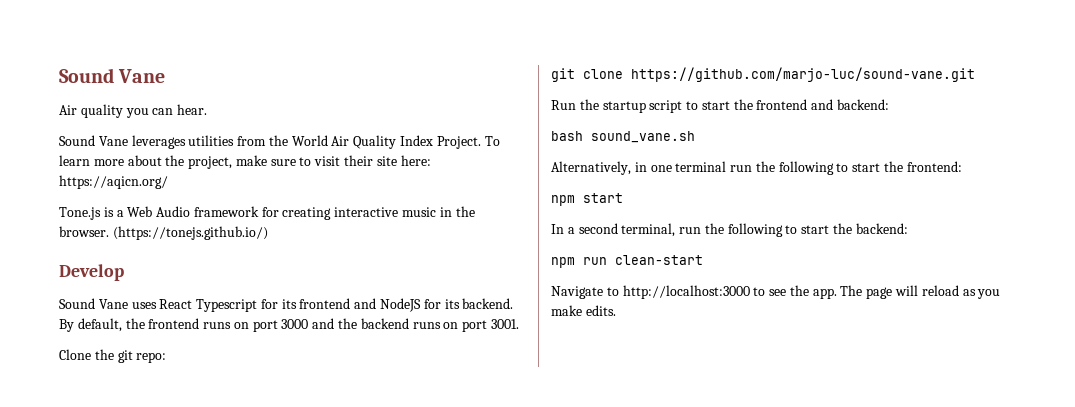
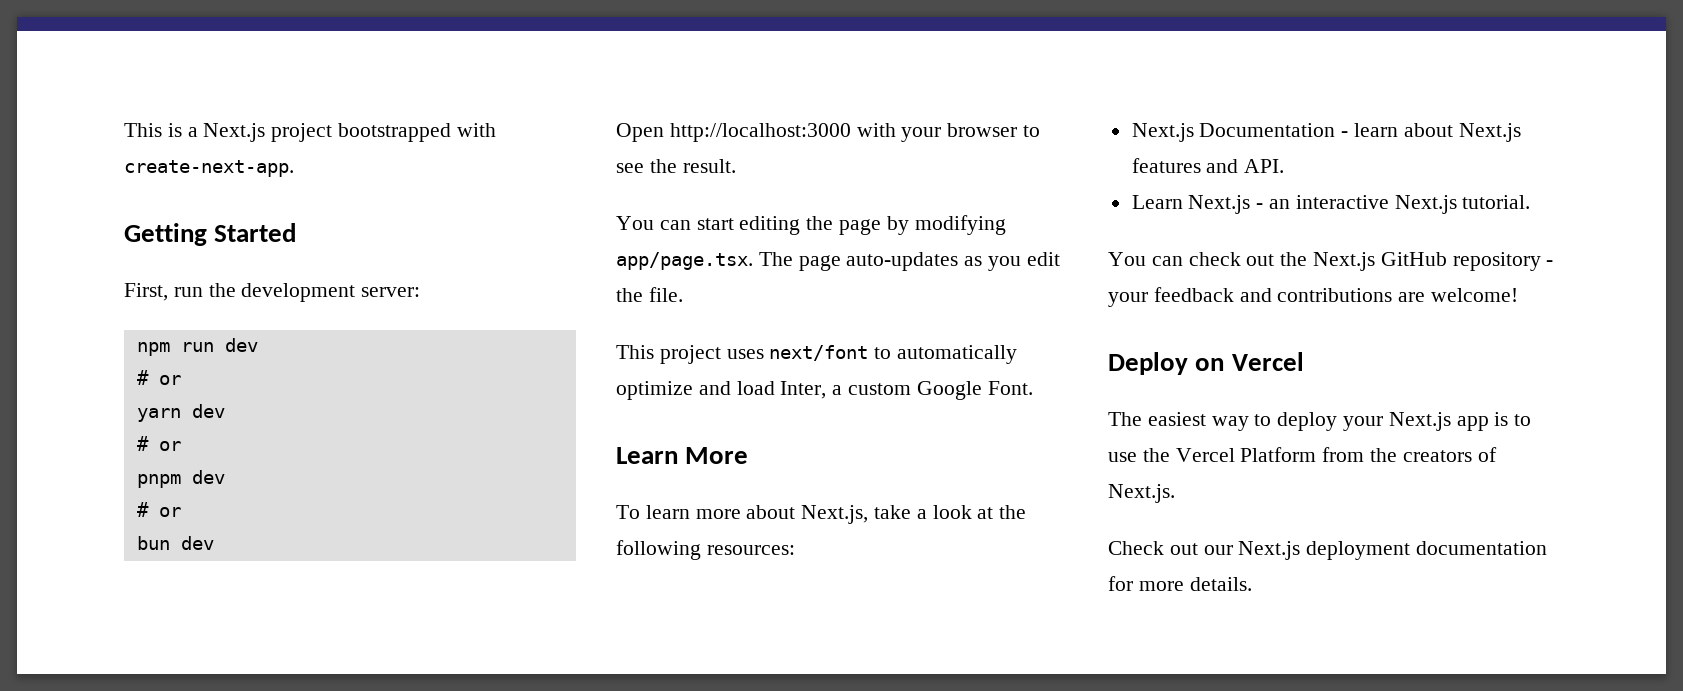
[59,68,166,83] [59,104,208,118] [59,135,500,149] [59,155,431,169] [59,175,168,189] [59,206,475,220] [59,226,268,240] [59,264,124,281] [59,298,514,312] [59,318,519,332] [59,349,167,363] [551,67,975,82] [551,99,890,113] [551,131,695,143] [551,161,962,175] [551,193,623,206] [551,223,908,237] [551,255,703,268] [551,285,1001,299] [551,305,616,316] Sound Vane // Air quality you can hear. // Sound Vane leverages utilities from the World Air Quality Index Project. To learn more about the project, make sure to visit their site here: https://aqicn.org/ // Tone.js is a Web Audio framework for creating interactive music in the browser. (https://tonejs.github.io/) // Develop // Sound Vane uses React Typescript for its frontend and NodeJS for its backend. By default, the frontend runs on port 3000 and the backend runs on port 3001. // Clone the git repo: // git clone https://github.com/marjo-luc/sound-vane.git // Run the startup script to start the frontend and backend: // bash sound_vane.sh // Alternatively, in one terminal run the following to start the frontend: // npm start // In a second terminal, run the following to start the backend: // npm run clean-start // Navigate to http://localhost:3000 to see the app. The page will reload as you make edits. -> [124,123,496,142] [124,160,294,177] [124,223,297,246] [124,283,421,302] [136,338,258,356] [136,370,181,385] [136,404,225,422] [136,436,181,451] [136,470,225,488] [136,502,181,517] [136,536,214,550] [616,123,1041,142] [616,159,736,173] [616,215,1006,235] [616,252,1060,271] [616,287,683,302] [616,345,1018,364] [616,381,1033,400] [616,447,749,464] [616,505,1027,524] [616,540,795,560] [1131,123,1521,142] [1131,158,1285,173] [1131,195,1531,214] [1108,252,1554,271] [1108,287,1519,307] [1108,352,1304,375] [1108,412,1532,431] [1108,447,1497,462] [1108,484,1175,503] [1108,541,1548,560] [1108,576,1252,591] This is a Next.js project bootstrapped with create-next-app. // Getting Started // First, run the development server: // npm run dev // # or // yarn dev // # or // pnpm dev // # or // bun dev // Open http://localhost:3000 with your browser to see the result. // You can start editing the page by modifying app/page.tsx. The page auto-updates as you edit the file. // This project uses next/font to automatically optimize and load Inter, a custom Google Font. // Learn More // To learn more about Next.js, take a look at the following resources: // Next.js Documentation - learn about Next.js features and API. // Learn Next.js - an interactive Next.js tutorial. // You can check out the Next.js GitHub repository - your feedback and contributions are welcome! // Deploy on Vercel // The easiest way to deploy your Next.js app is to use the Vercel Platform from the creators of Next.js. // Check out our Next.js deployment documentation for more details.

